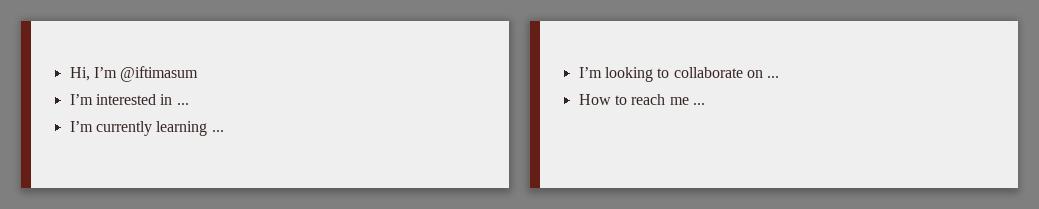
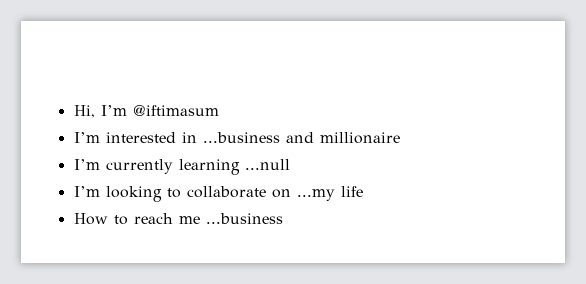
[176,103,189,105] ... -> [202,132,400,144] ...business and millionaire
[211,130,224,132] ... -> [244,159,290,170] ...null
[767,76,780,78] ... -> [296,186,363,201] ...my life
[692,103,705,105] ... -> [205,213,283,224] ...business

